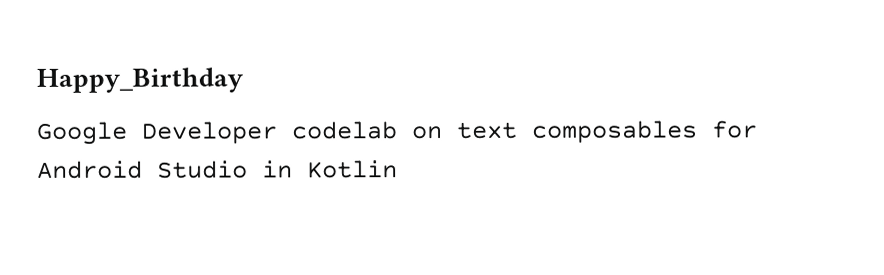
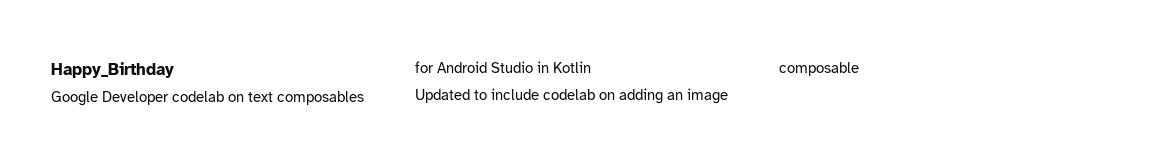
(398, 169) none -> [415,88,728,104] [779,62,859,76] // Updated to include codelab on adding an image composable

